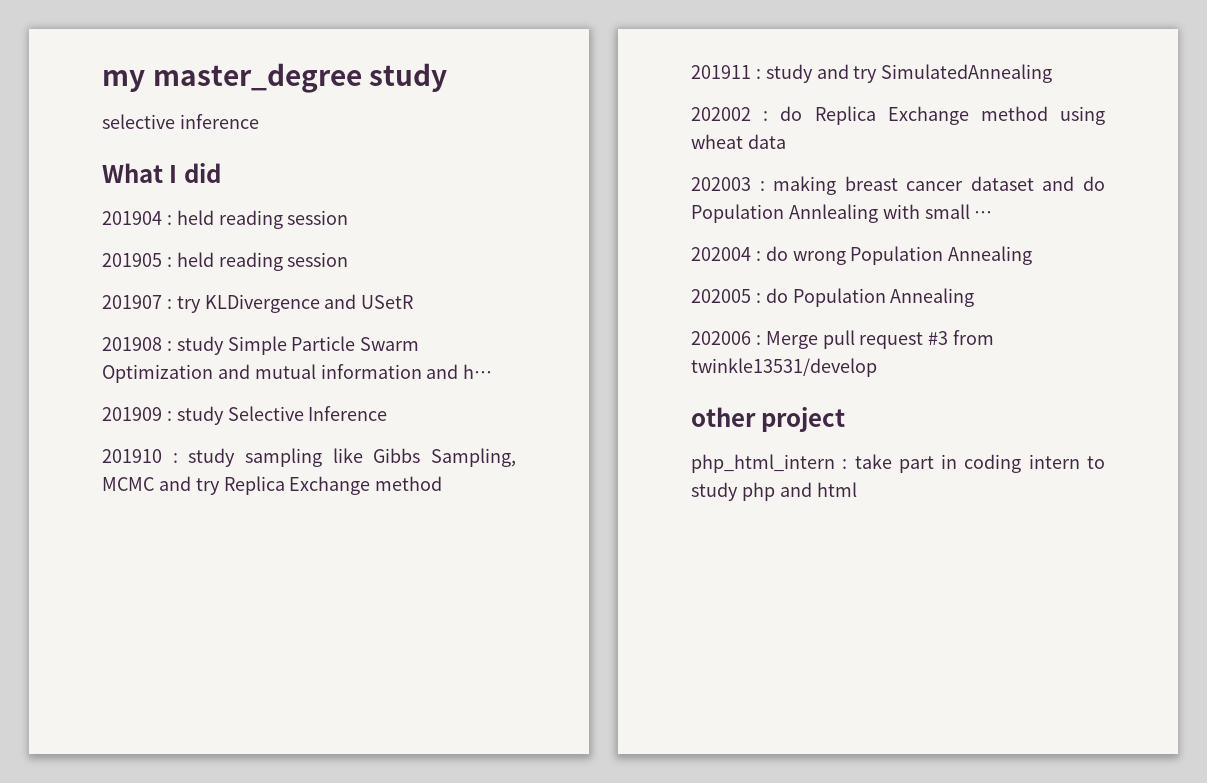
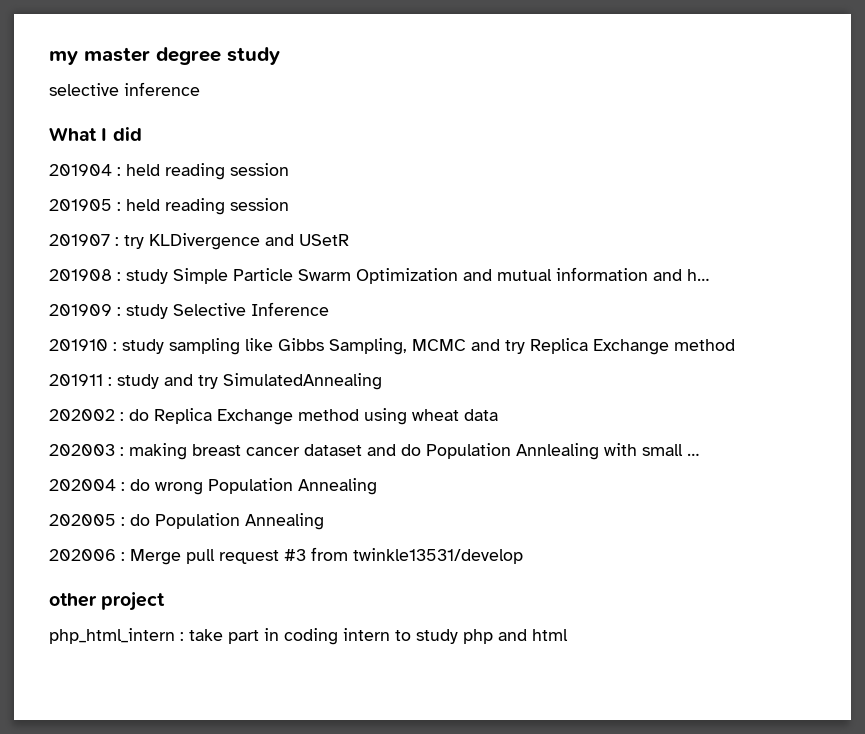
[152,63,362,93] master_degree -> [84,47,221,65] master degree

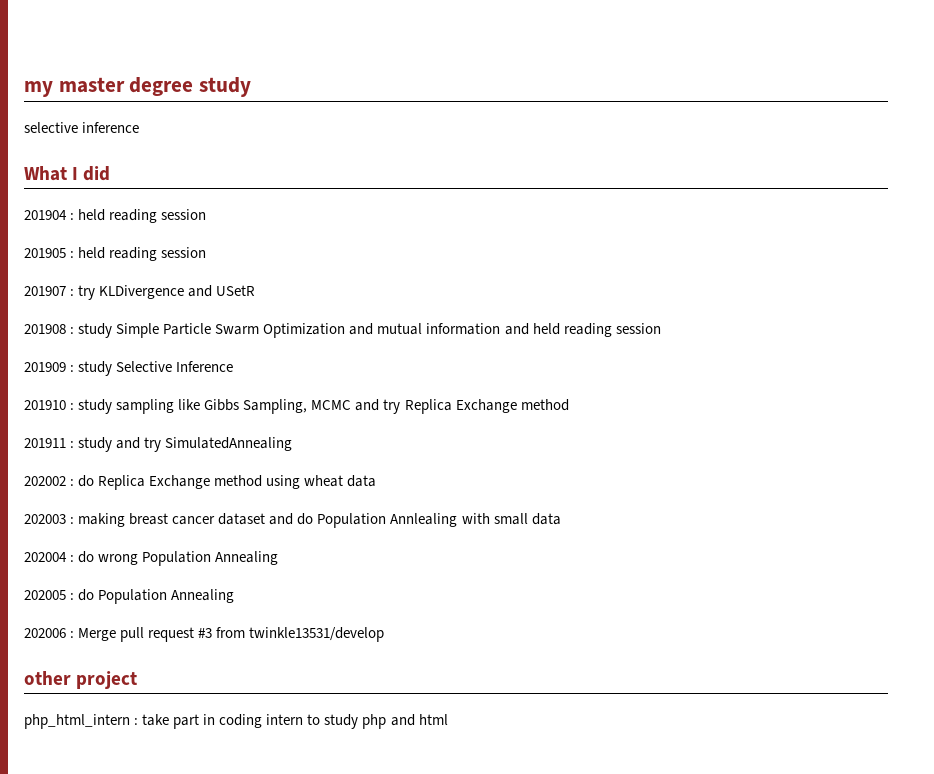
[687,269,710,281] h… -> [532,323,661,337] held reading session
[687,453,700,456] … -> [531,513,561,525] data

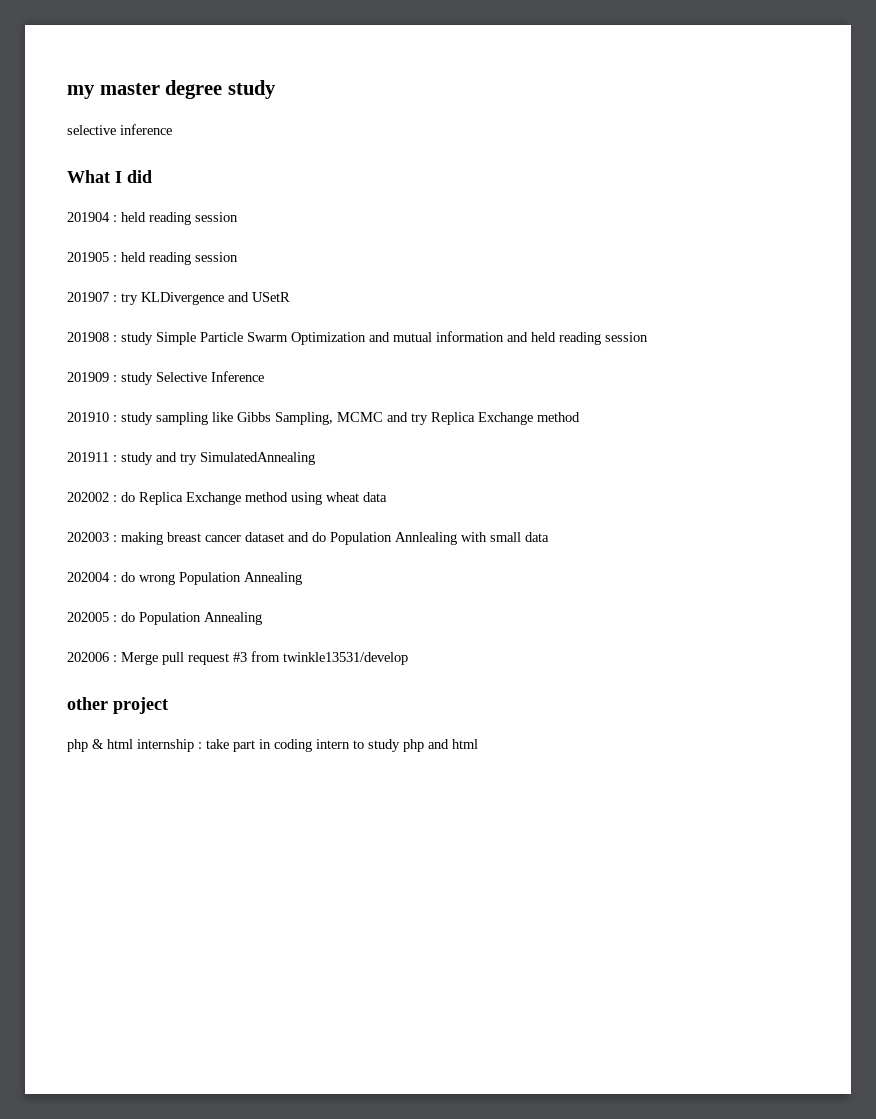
[24,714,130,729] php_html_intern -> [67,739,194,752] php & html internship

